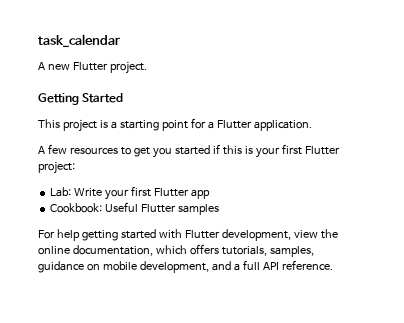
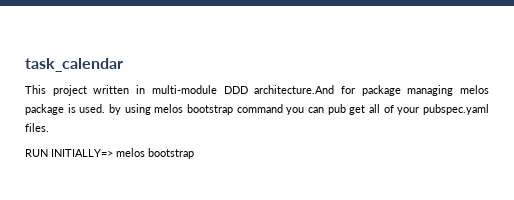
[38,61,147,74] [38,93,124,105] [38,118,312,132] [38,144,340,158] [38,161,75,174] [50,186,210,200] [50,202,220,215] [38,229,338,241] [38,244,314,257] [38,260,333,273] A new Flutter project. // Getting Started // This project is a starting point for a Flutter application. // A few resources to get you started if this is your first Flutter project: // Lab: Write your first Flutter app // Cookbook: Useful Flutter samples // For help getting started with Flutter development, view the online documentation, which offers tutorials, samples, guidance on mobile development, and a full API reference. -> [25,85,489,96] [25,104,490,115] [25,123,49,132] [25,148,194,159] This project written in multi-module DDD architecture.And for package managing melos package is used. by using melos bootstrap command you can pub get all of your pubspec.yaml files. // RUN INITIALLY=> melos bootstrap

